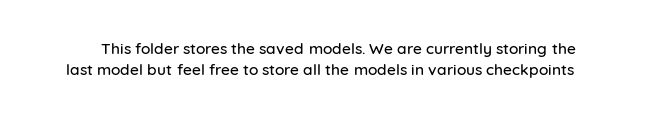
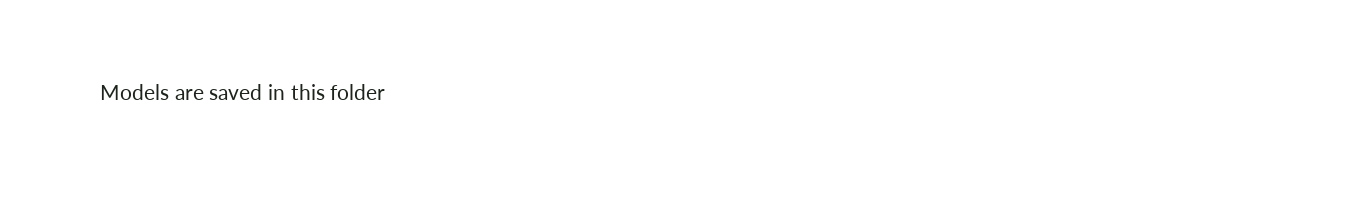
[100,43,576,57] [66,64,575,78] This folder stores the saved models. We are currently storing the last model but feel free to store all the models in various checkpoints -> [100,84,386,100] Models are saved in this folder

